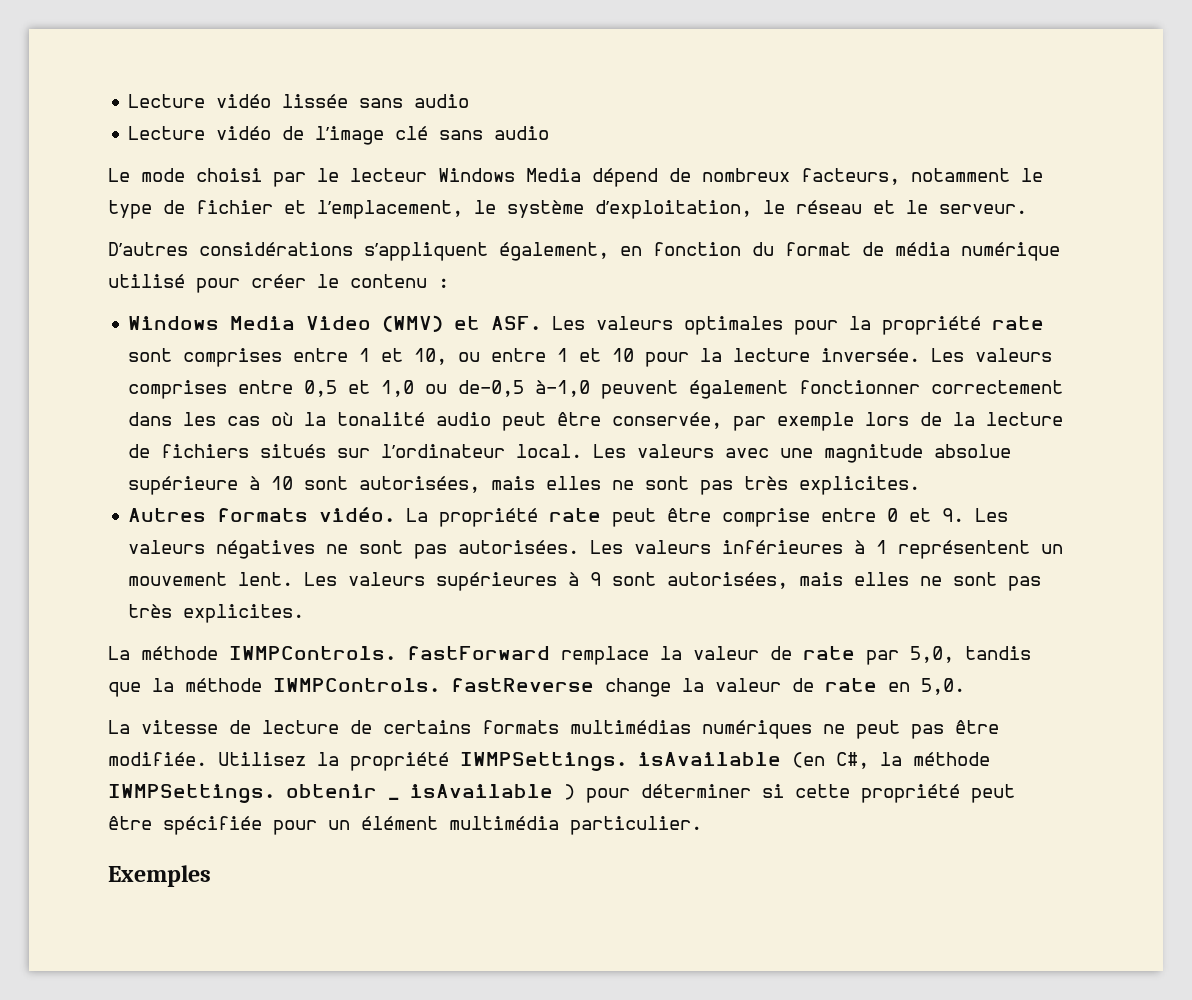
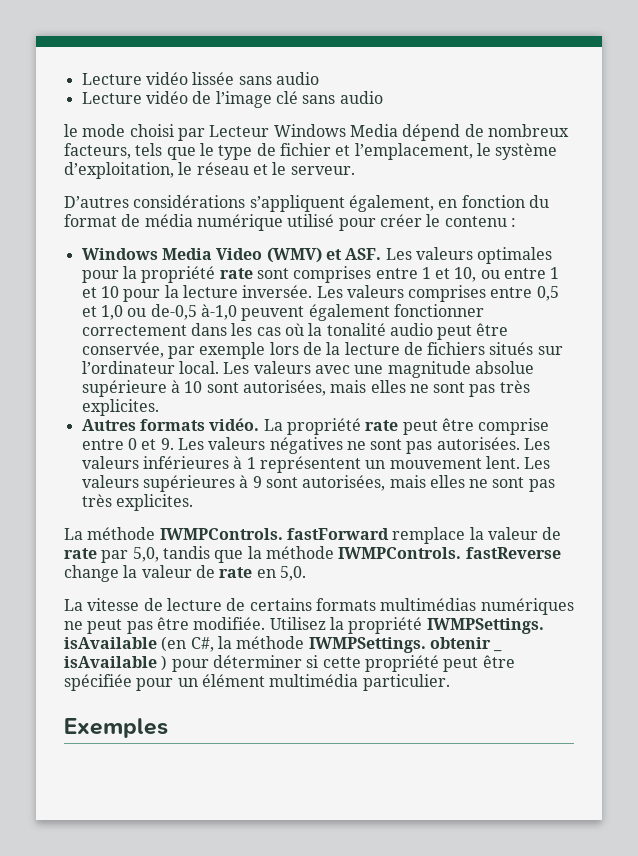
[108,168,130,182] Le -> [64,124,78,137] le
[317,168,427,182] le lecteur -> [209,125,270,137] Lecteur
[911,168,1010,182] notamment -> [135,143,196,160] tels que

